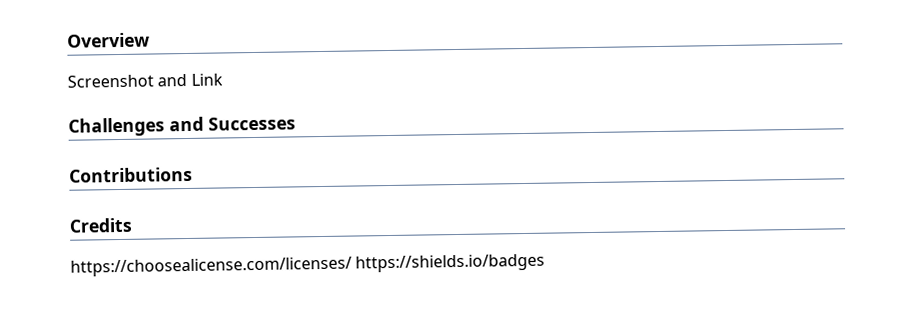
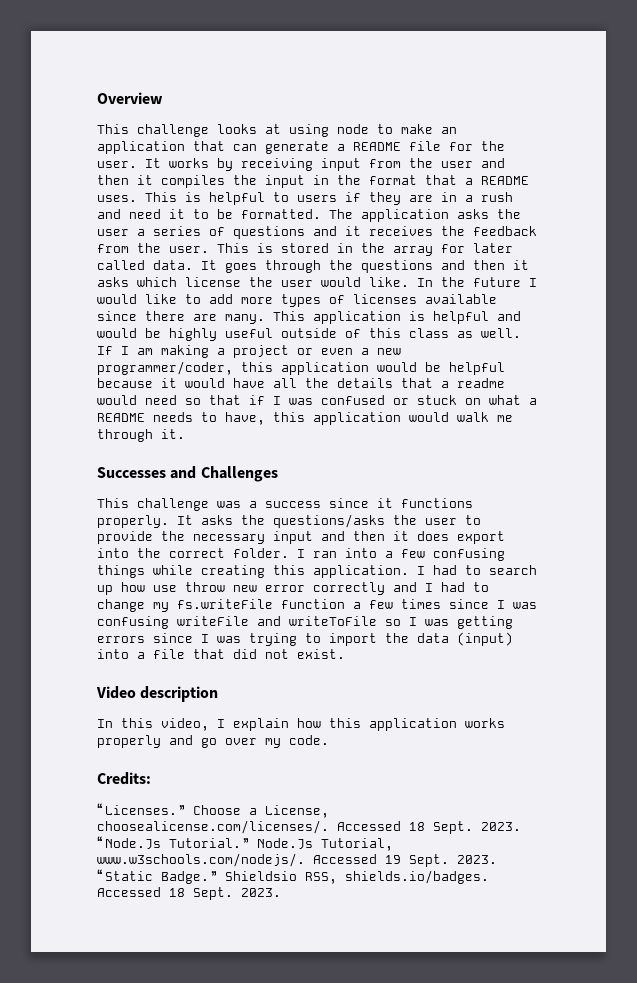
[67,73,223,88] [68,116,296,137] [69,166,193,183] [69,217,133,233] [70,253,546,277] Screenshot and Link // Challenges and Successes // Contributions // Credits // https://choosealicense.com/licenses/ https://shields.io/badges -> [97,124,457,137] [97,141,505,154] [97,158,505,171] [97,175,529,188] [97,192,513,205] [97,209,521,222] [97,226,537,239] [97,243,513,256] [97,260,529,273] [97,277,537,287] [97,294,497,307] [97,311,521,324] [97,328,521,341] [97,345,401,358] [97,361,505,375] [97,378,505,388] [97,395,537,405] [97,412,513,425] [97,429,185,442] [97,466,278,482] [97,498,473,511] [97,514,481,528] [97,531,505,544] [97,548,505,561] [97,565,537,578] [97,582,489,595] [97,599,537,612] [97,616,513,629] [97,632,513,646] [97,649,345,659] [96,686,219,702] [97,718,505,731] [97,735,329,748] [97,772,151,785] [97,803,329,818] [97,820,521,834] [97,836,393,851] [97,853,497,867] [97,869,489,884] [97,887,281,900] This challenge looks at using node to make an application that can generate a README file for the user. It works by receiving input from the user and then it compiles the input in the format that a README uses. This is helpful to users if they are in a rush and need it to be formatted. The application asks the user a series of questions and it receives the feedback from the user. This is stored in the array for later called data. It goes through the questions and then it asks which license the user would like. In the future I would like to add more types of licenses available since there are many. This application is helpful and would be highly useful outside of this class as well. If I am making a project or even a new programmer/coder, this application would be helpful because it would have all the details that a readme would need so that if I was confused or stuck on what a README needs to have, this application would walk me through it. // Successes and Challenges // This challenge was a success since it functions properly. It asks the questions/asks the user to provide the necessary input and then it does export into the correct folder. I ran into a few confusing things while creating this application. I had to search up how use throw new error correctly and I had to change my fs.writeFile function a few times since I was confusing writeFile and writeToFile so I was getting errors since I was trying to import the data (input) into a file that did not exist. // Video description // In this video, I explain how this application works properly and go over my code. // Credits: // “Licenses.” Choose a License, choosealicense.com/licenses/. Accessed 18 Sept. 2023. “Node.Js Tutorial.” Node.Js Tutorial, www.w3schools.com/nodejs/. Accessed 19 Sept. 2023. “Static Badge.” Shieldsio RSS, shields.io/badges. Accessed 18 Sept. 2023.

